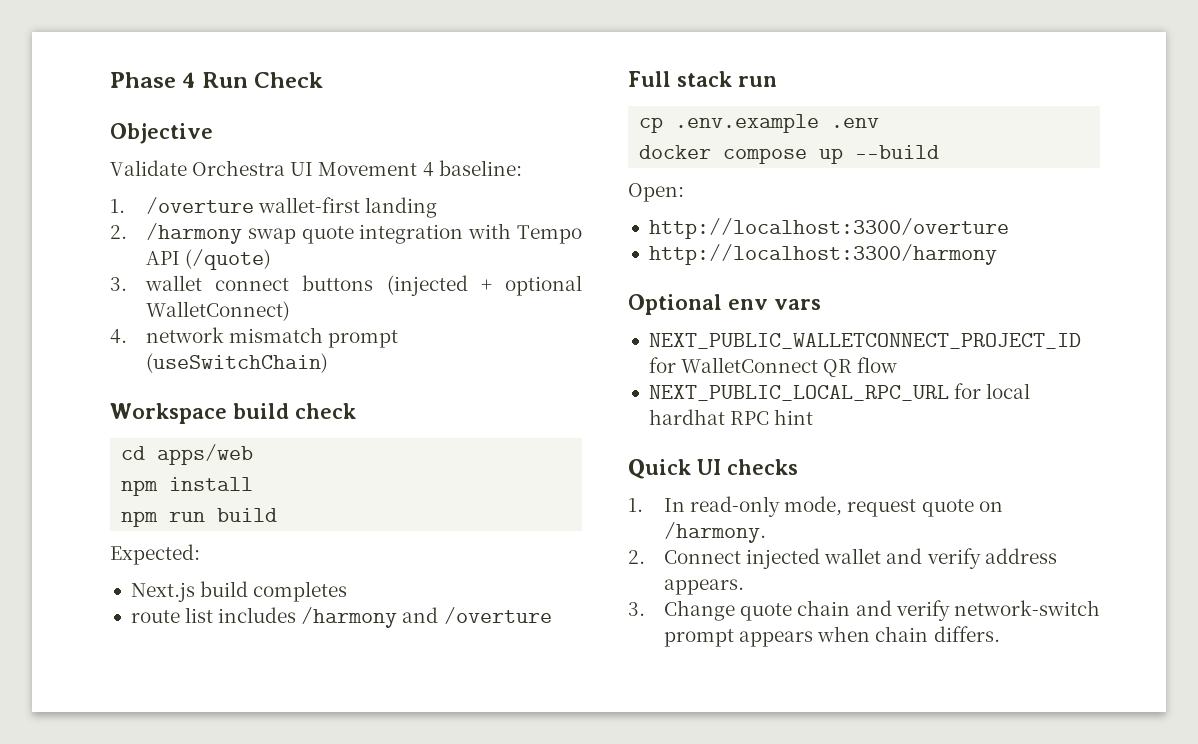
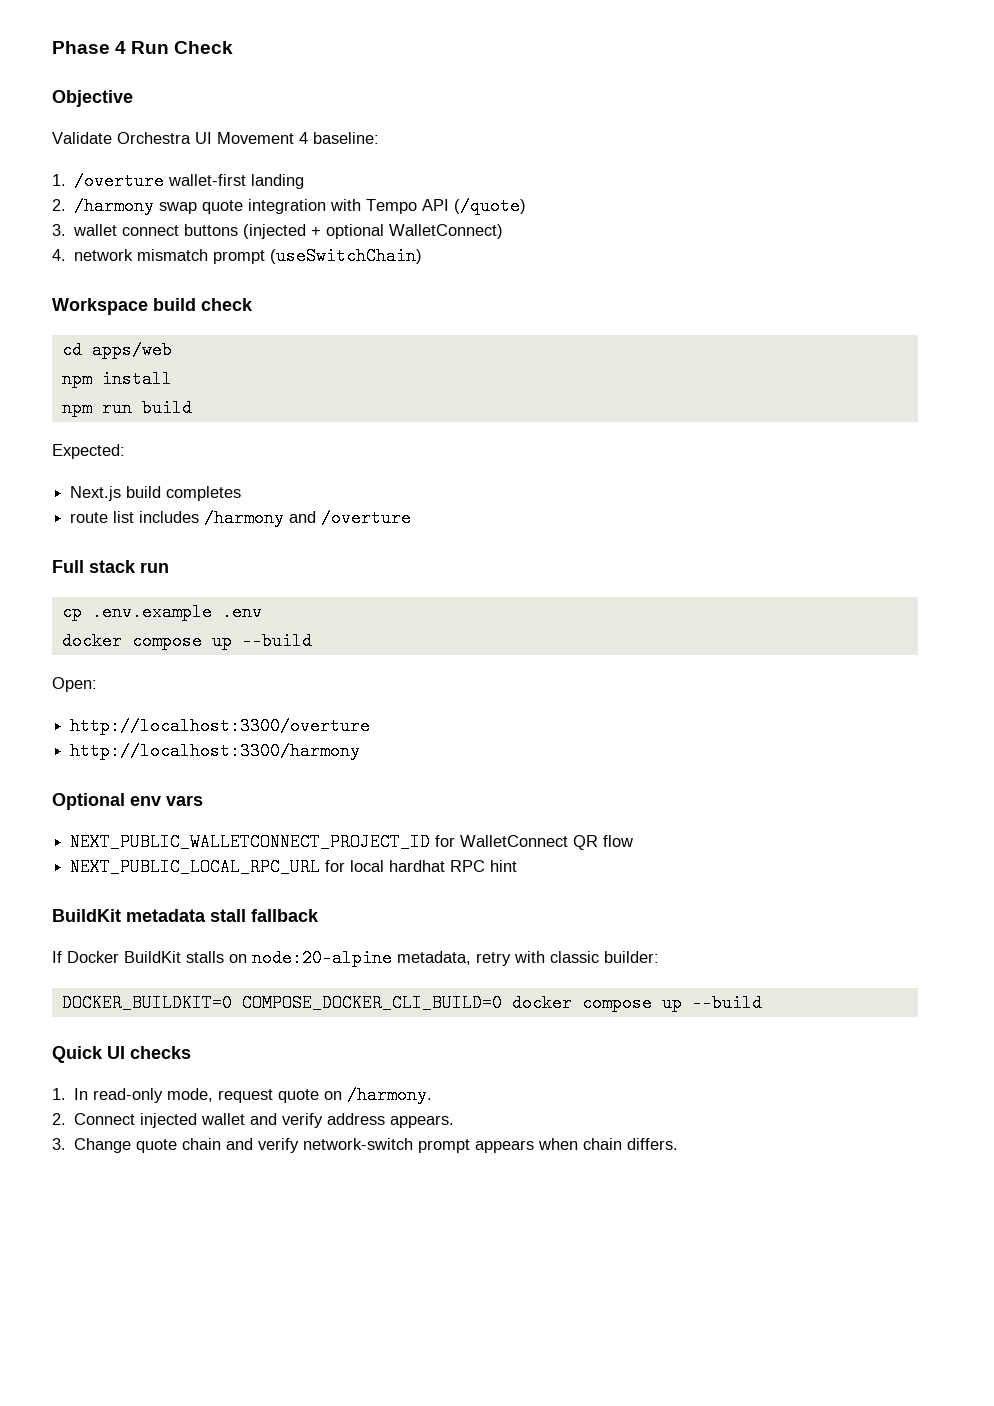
(814, 417) none -> [52,909,319,922] [52,949,659,967] [61,994,762,1012] // BuildKit metadata stall fallback // If Docker BuildKit stalls on node:20-alpine metadata, retry with classic builder: // DOCKER_BUILDKIT=0 COMPOSE_DOCKER_CLI_BUILD=0 docker compose up --build

